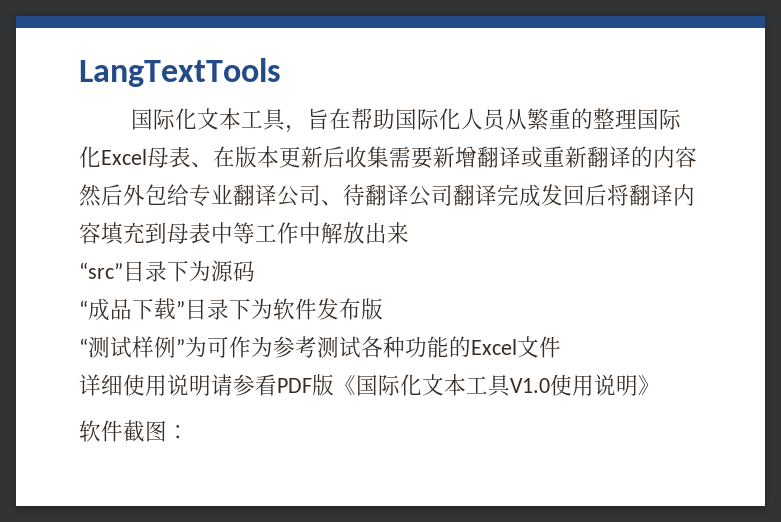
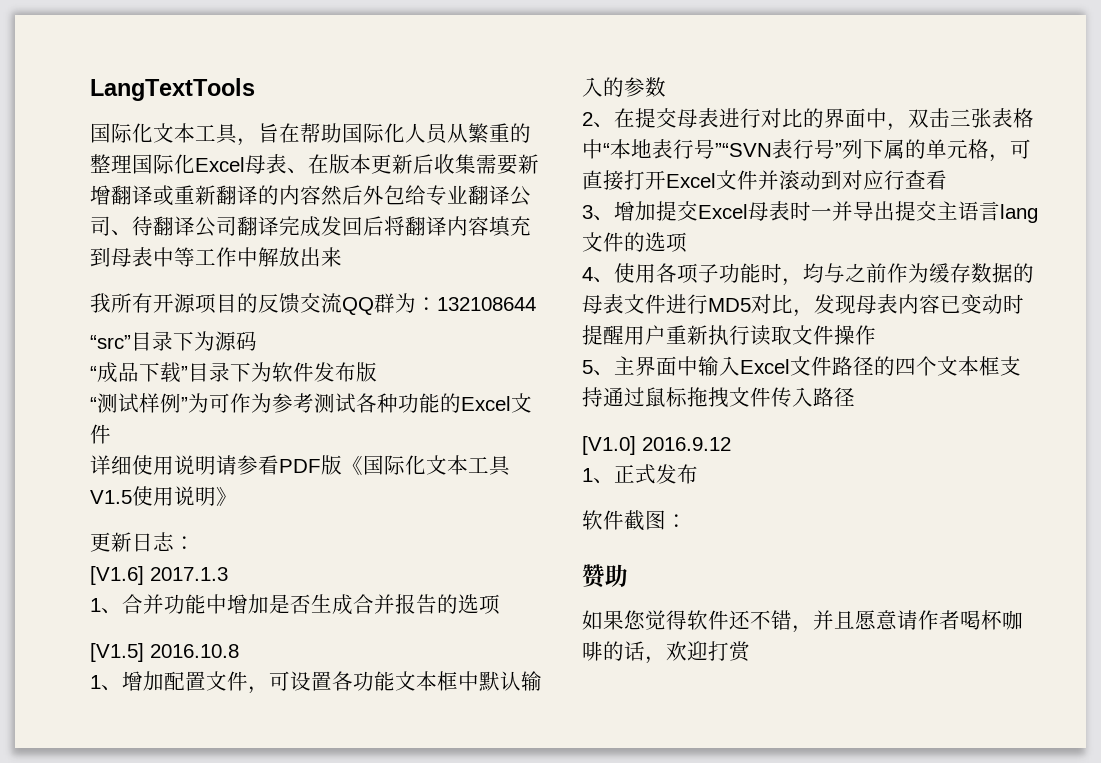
(409, 233) none -> [90,293,536,315] // 我所有开源项目的反馈交流QQ群为：132108644
[510,378,550,393] V1.0 -> [90,490,132,504] V1.5
[79,420,189,442] 软件截图： -> [90,532,195,552] [90,566,228,585] [90,594,500,615] [90,643,239,662] [90,671,542,694] [582,77,666,97] [582,108,1034,131] [582,139,1031,162] [582,170,947,191] [582,201,1038,223] [582,232,687,253] [582,263,1034,286] [582,294,1024,317] [582,325,876,346] [582,356,1021,376] [582,387,855,408] [582,436,731,455] [582,464,698,484] [582,510,687,531] [582,564,628,589] [582,610,1023,633] [582,641,750,664] 更新日志： // [V1.6] 2017.1.3 // 1、合并功能中增加是否生成合并报告的选项 // [V1.5] 2016.10.8 // 1、增加配置文件，可设置各功能文本框中默认输入的参数 // 2、在提交母表进行对比的界面中，双击三张表格中“本地表行号”“SVN表行号”列下属的单元格，可直接打开Excel文件并滚动到对应行查看 // 3、增加提交Excel母表时一并导出提交主语言lang文件的选项 // 4、使用各项子功能时，均与之前作为缓存数据的母表文件进行MD5对比，发现母表内容已变动时提醒用户重新执行读取文件操作 // 5、主界面中输入Excel文件路径的四个文本框支持通过鼠标拖拽文件传入路径 // [V1.0] 2016.9.12 // 1、正式发布 // 软件截图： // 赞助 // 如果您觉得软件还不错，并且愿意请作者喝杯咖啡的话，欢迎打赏

